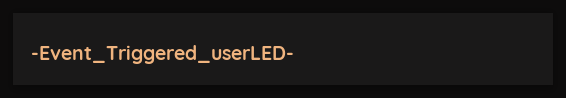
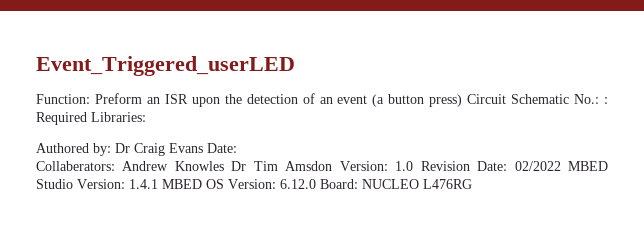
[31,45,294,64] -Event_Triggered_userLED- -> [36,56,295,76] [36,93,608,107] [36,112,146,125] [36,143,237,156] [36,161,608,171] [36,179,472,189] Event_Triggered_userLED // Function: Preform an ISR upon the detection of an event (a button press) Circuit Schematic No.: : Required Libraries: // Authored by: Dr Craig Evans Date: // Collaberators: Andrew Knowles Dr Tim Amsdon Version: 1.0 Revision Date: 02/2022 MBED Studio Version: 1.4.1 MBED OS Version: 6.12.0 Board: NUCLEO L476RG

